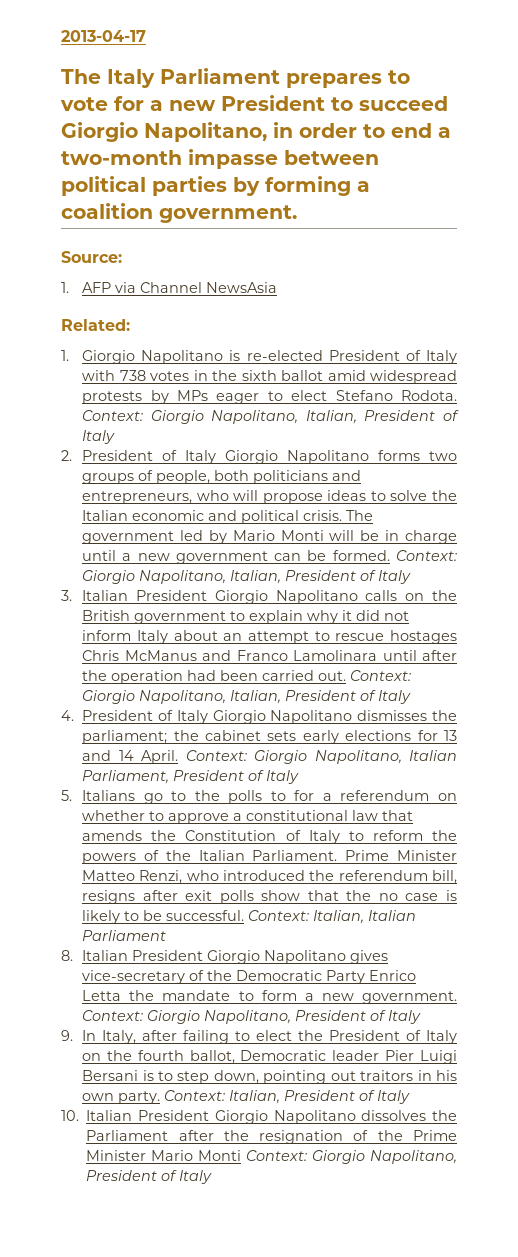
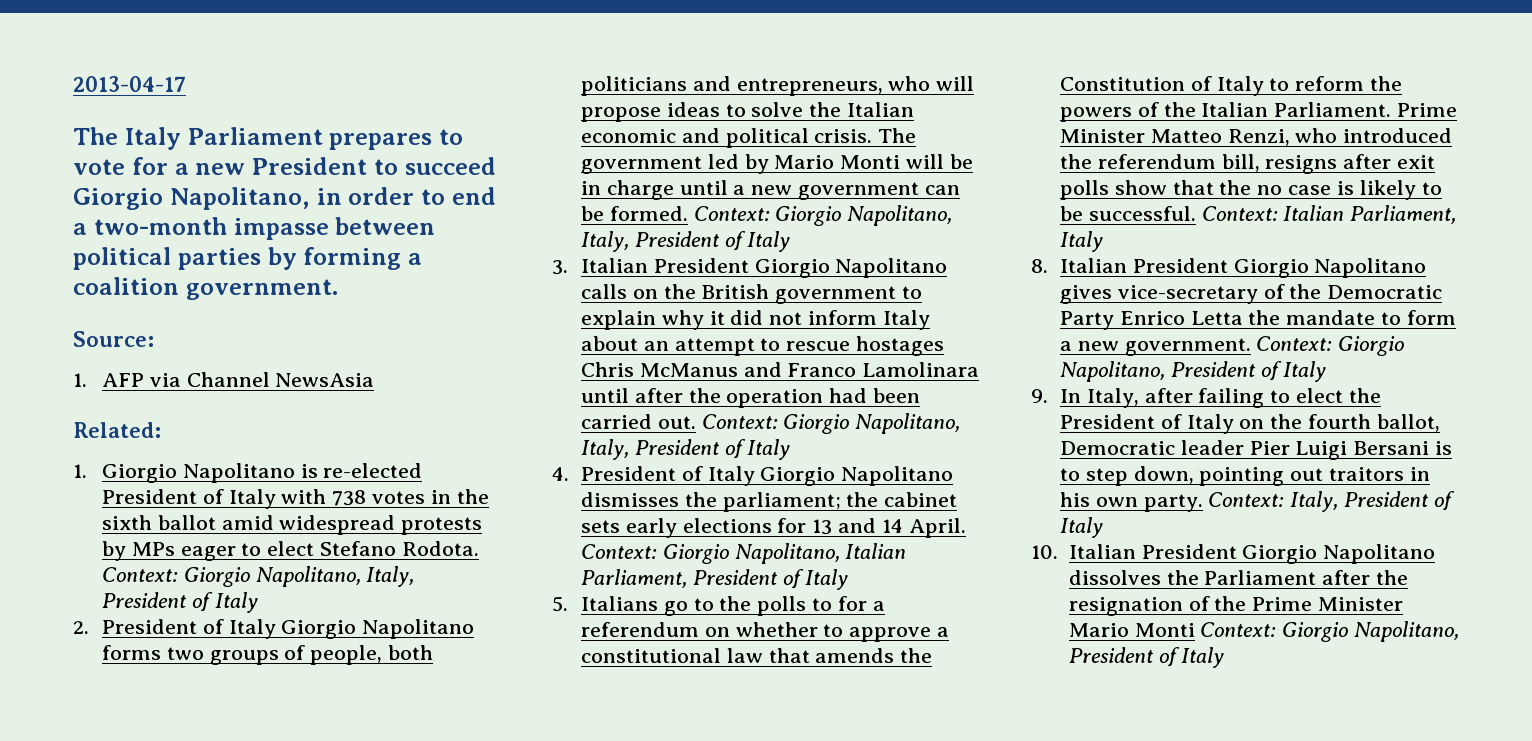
[305,410,357,424] Italian, -> [366,566,415,587] Italy,
[230,570,282,584] Italian, -> [581,231,630,252] Italy,
[230,690,282,704] Italian, -> [581,439,630,460] Italy,
[313,910,417,924] [82,930,167,941] Italian, Italian Parliament -> [1283,205,1457,224] [1060,231,1104,252] Italian Parliament, Italy
[229,1090,281,1104] Italian, -> [1290,491,1339,512] Italy,

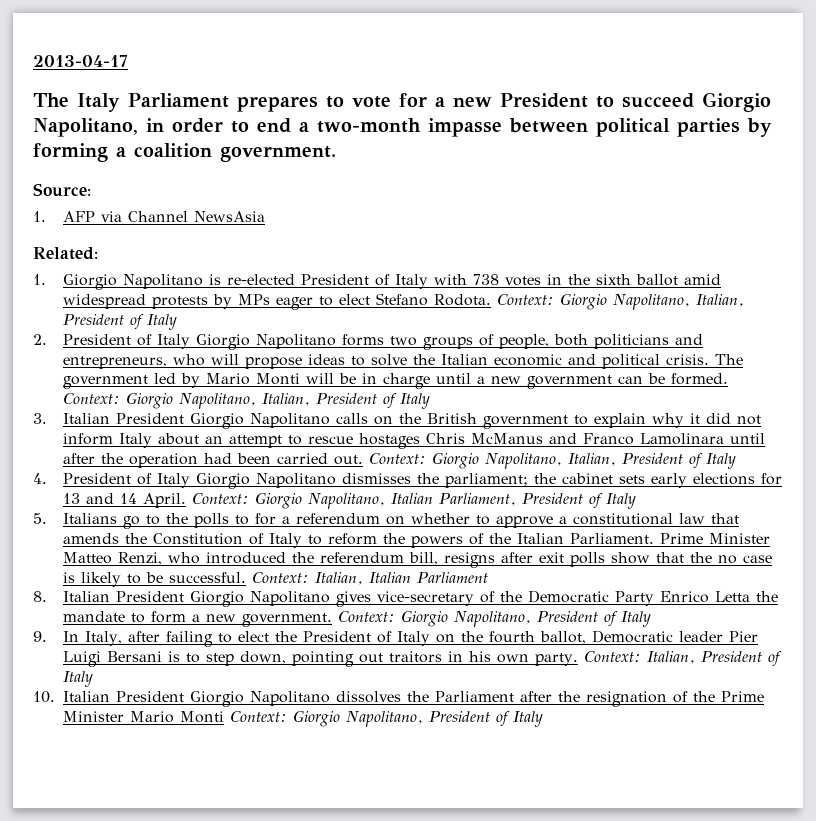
[366,566,415,587] Italy, -> [696,294,745,307] Italian,
[581,231,630,252] Italy, -> [262,393,311,406] Italian,
[581,439,630,460] Italy, -> [568,453,617,466] Italian,
[1283,205,1457,224] [1060,231,1104,252] Italian Parliament, Italy -> [315,572,489,585] Italian, Italian Parliament
[1290,491,1339,512] Italy, -> [647,651,696,664] Italian,

